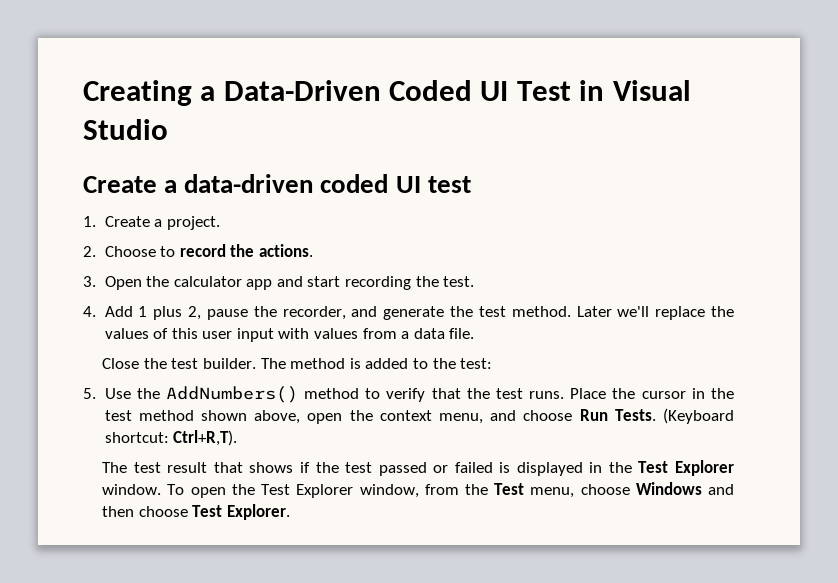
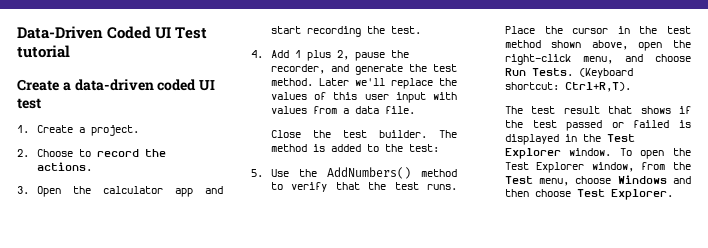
[83,80,216,106] Creating a -> (17, 32) none
[579,80,691,101] [83,119,168,140] in Visual Studio -> [17,45,70,58] tutorial
[379,410,432,421] context -> [504,54,571,65] right-click

